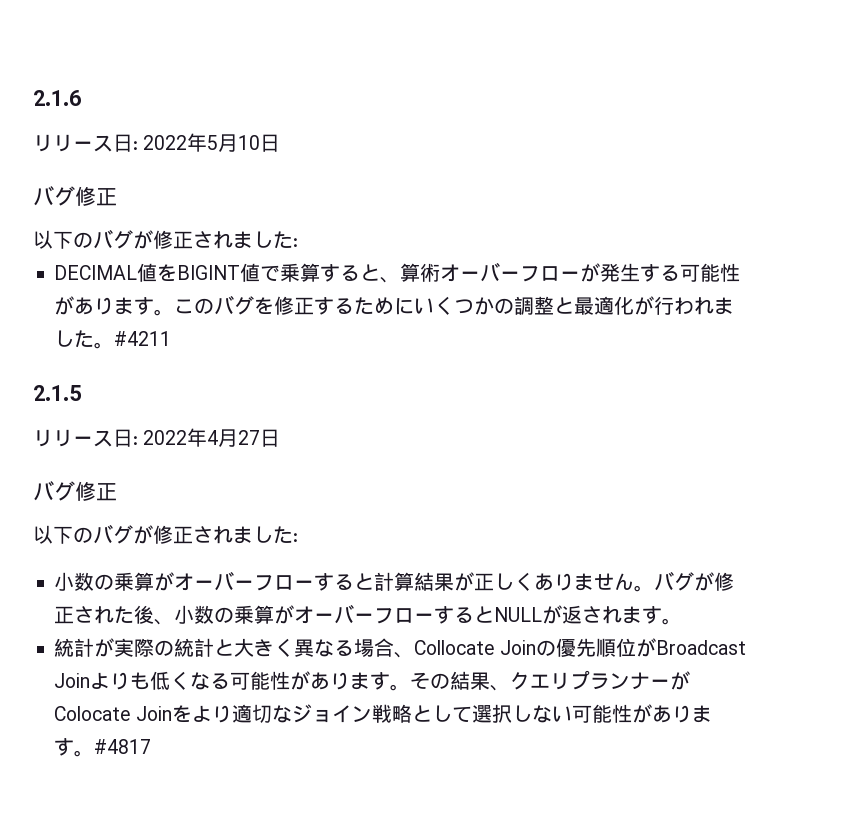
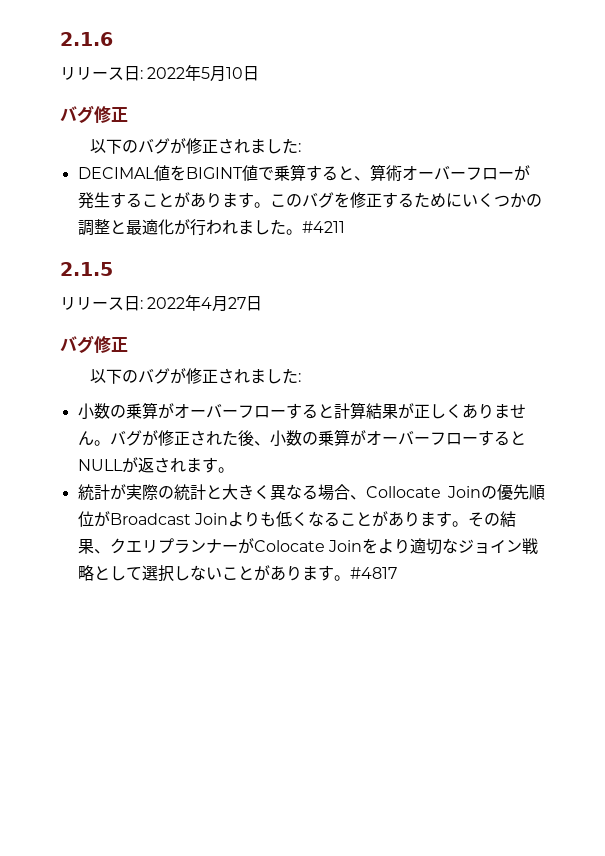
[680,263,741,282] 可能性 -> [141,193,174,207] こと
[230,671,291,690] 可能性 -> [339,512,372,526] こと
[571,704,632,723] 可能性 -> [221,566,254,580] こと

